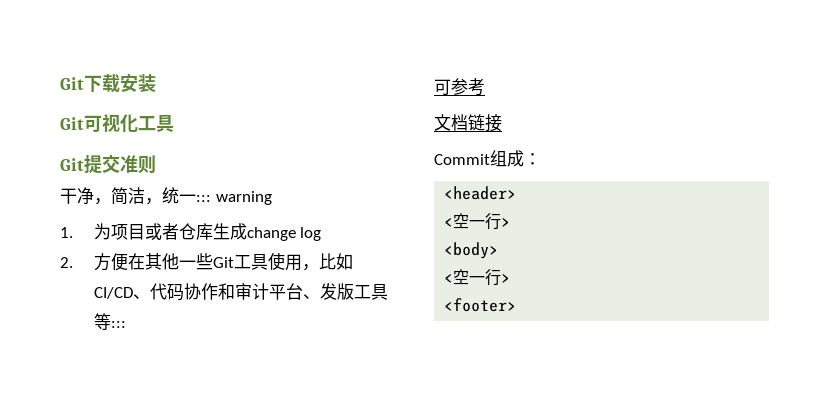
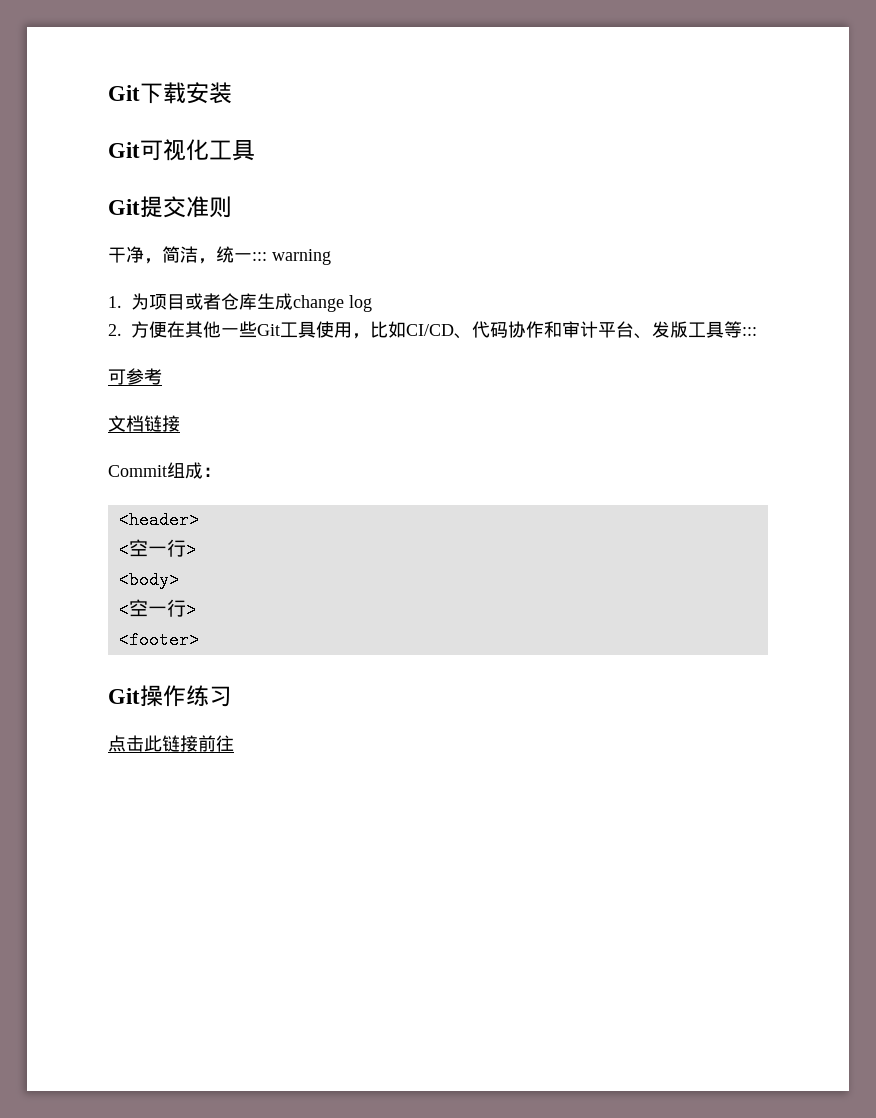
(517, 305) none -> [108,685,232,707] [108,735,234,752] // Git操作练习 // 点击此链接前往

